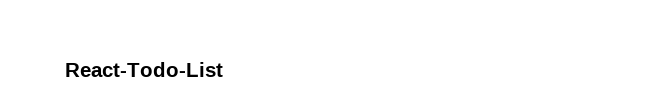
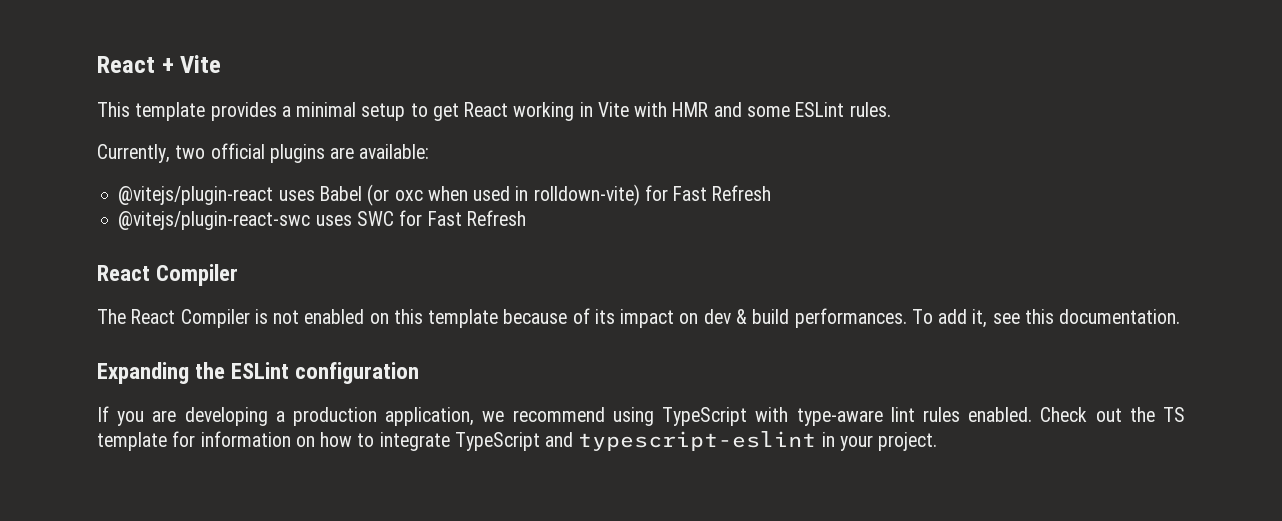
[65,62,223,77] React-Todo-List -> [97,55,222,73] [97,102,891,121] [97,143,430,163] [118,184,772,206] [118,210,526,230] [97,264,239,286] [97,308,1181,328] [97,362,420,384] [97,406,1185,426] [97,431,938,451] React + Vite // This template provides a minimal setup to get React working in Vite with HMR and some ESLint rules. // Currently, two official plugins are available: // @vitejs/plugin-react uses Babel (or oxc when used in rolldown-vite) for Fast Refresh // @vitejs/plugin-react-swc uses SWC for Fast Refresh // React Compiler // The React Compiler is not enabled on this template because of its impact on dev & build performances. To add it, see this documentation. // Expanding the ESLint configuration // If you are developing a production application, we recommend using TypeScript with type-aware lint rules enabled. Check out the TS template for information on how to integrate TypeScript and typescript-eslint in your project.

